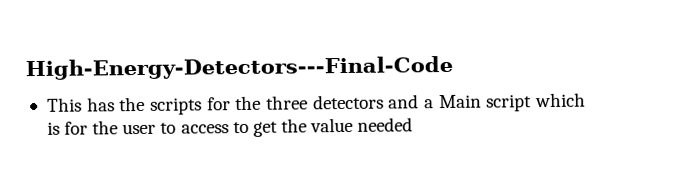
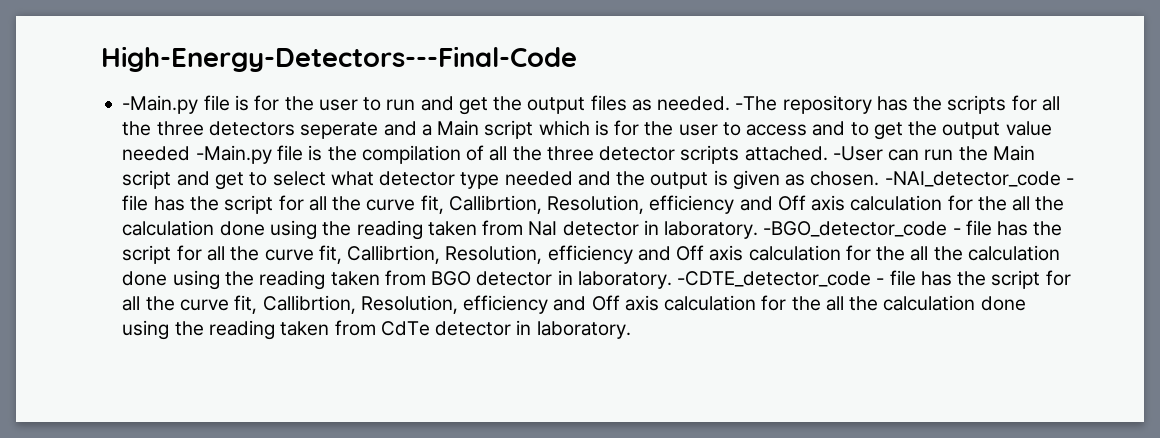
[46,97,82,112] This -> [122,95,872,115] -Main.py file is for the user to run and get the output files as needed. -The repository
(231, 104) none -> [1042,96,1061,111] all
(384, 102) none -> [300,122,379,139] seperate
(229, 129) none -> [812,121,846,136] and
(307, 125) none -> [942,122,1001,139] output
(414, 124) none -> [195,145,1035,164] [122,170,1074,190] [122,195,1065,214] [122,220,1063,240] [122,245,1060,264] [122,270,1071,290] [122,295,1026,314] [122,320,631,340] -Main.py file is the compilation of all the three detector scripts attached. -User can run the Main script and get to select what detector type needed and the output is given as chosen. -NAI_detector_code - file has the script for all the curve fit, Callibrtion, Resolution, efficiency and Off axis calculation for the all the calculation done using the reading taken from NaI detector in laboratory. -BGO_detector_code - file has the script for all the curve fit, Callibrtion, Resolution, efficiency and Off axis calculation for the all the calculation done using the reading taken from BGO detector in laboratory. -CDTE_detector_code - file has the script for all the curve fit, Callibrtion, Resolution, efficiency and Off axis calculation for the all the calculation done using the reading taken from CdTe detector in laboratory.

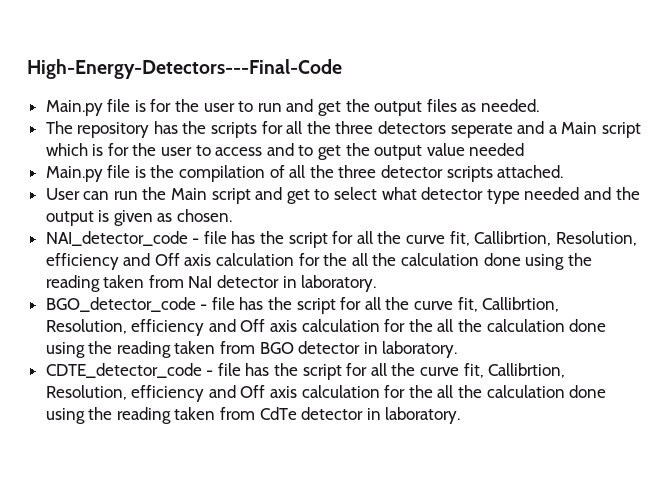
[122,95,199,114] -Main.py -> [45,100,103,116] Main.py
[735,96,778,111] -The -> [45,121,73,134] // The
[195,145,272,164] -Main.py -> [45,166,103,182] // Main.py
[832,146,883,161] -User -> [45,188,80,200] // User
[884,171,1061,187] -NAI_detector_code -> [45,231,188,246] // NAI_detector_code
[763,221,948,237] -BGO_detector_code -> [45,297,196,312] // BGO_detector_code
[677,271,872,287] -CDTE_detector_code -> [45,363,202,378] // CDTE_detector_code

